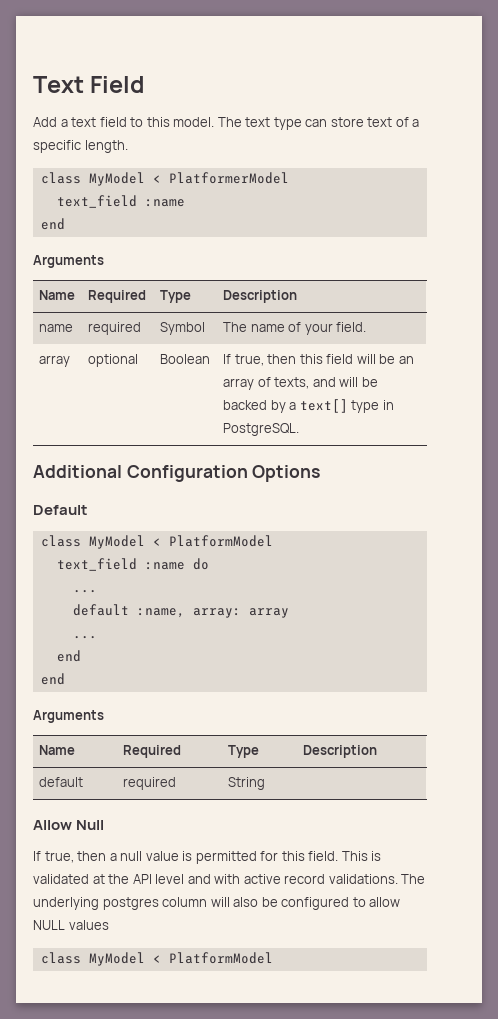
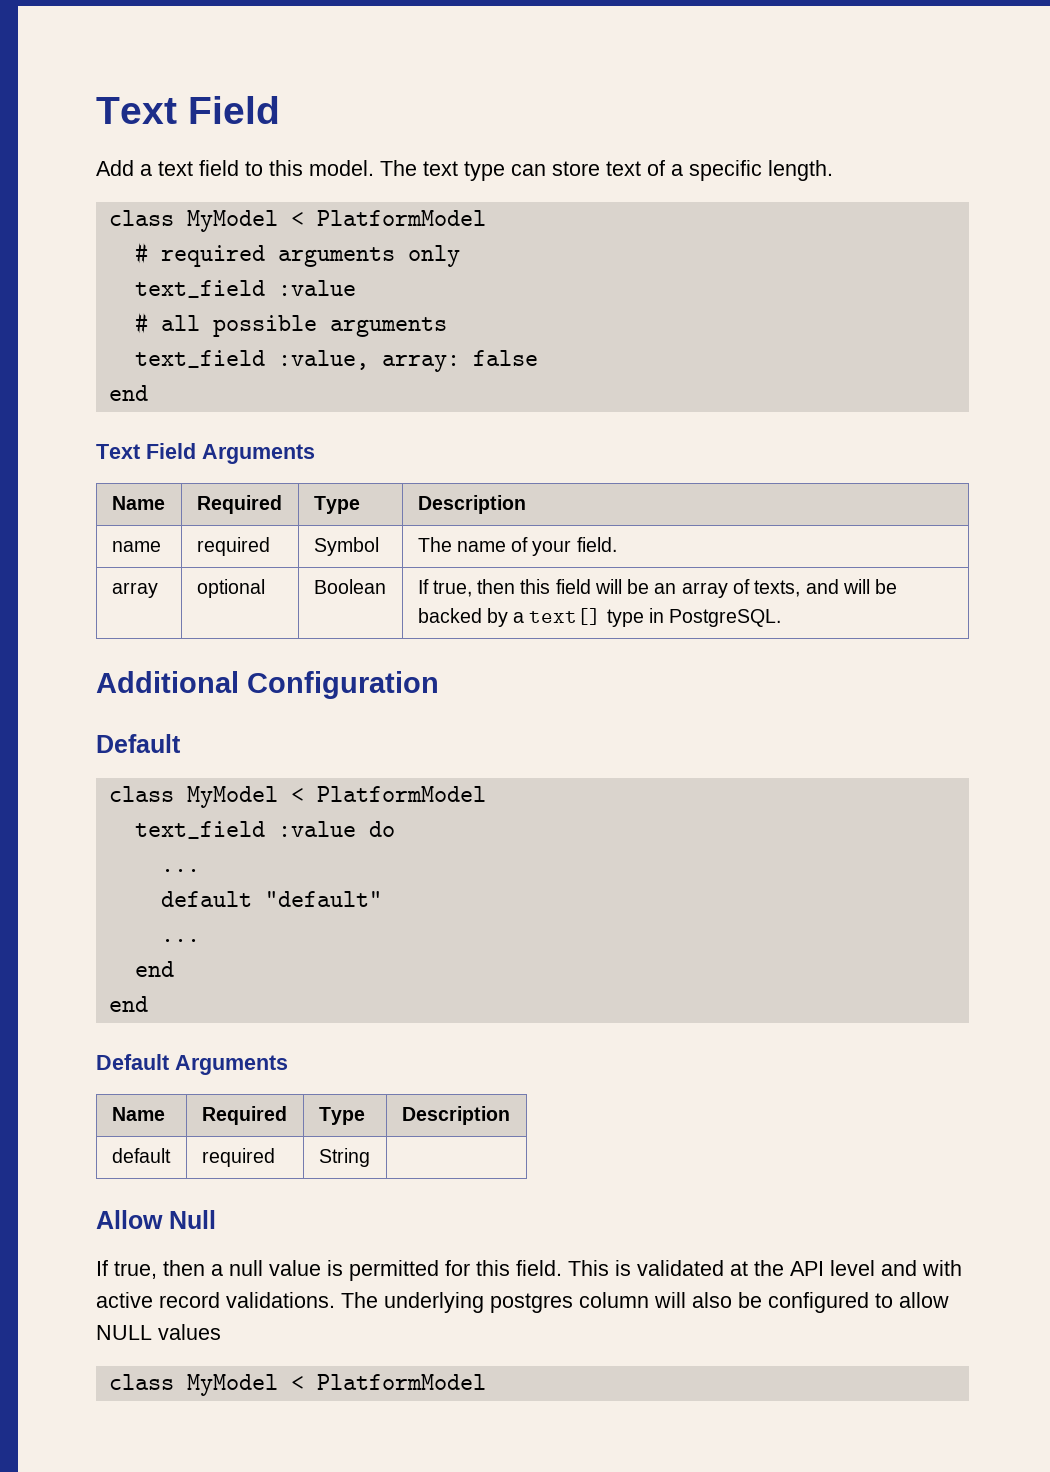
[168,172,289,184] [56,195,185,208] [40,218,65,230] PlatformerModel // text_field :name // end // -> [316,210,486,226] [134,242,460,267] [134,280,356,298] [134,312,447,337] [134,350,538,372] [108,385,148,401] [96,443,196,459] PlatformModel // # required arguments only // text_field :value // # all possible arguments // text_field :value, array: false // end // Text Field
[252,465,321,482] Options -> (439, 685) none
[144,562,185,570] :name -> [277,821,356,837] :value
[136,608,289,618] :name, array: array -> [264,891,382,907] "default"
(65, 679) none -> [96,1054,169,1070] Default

